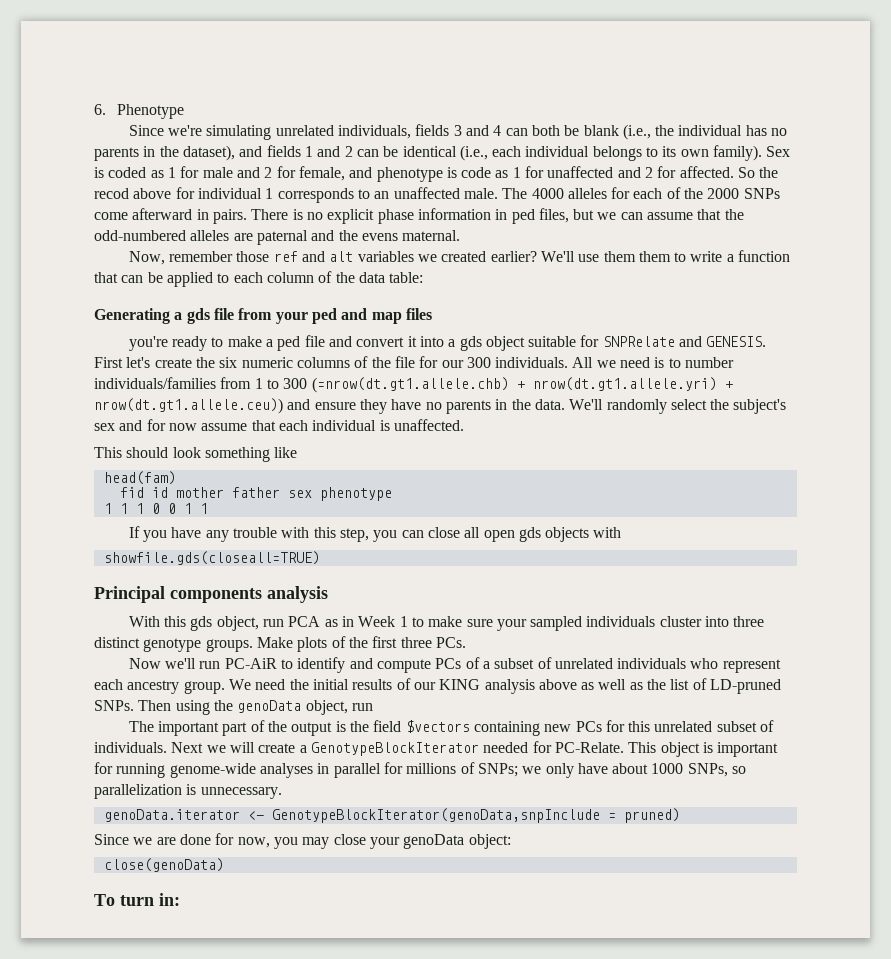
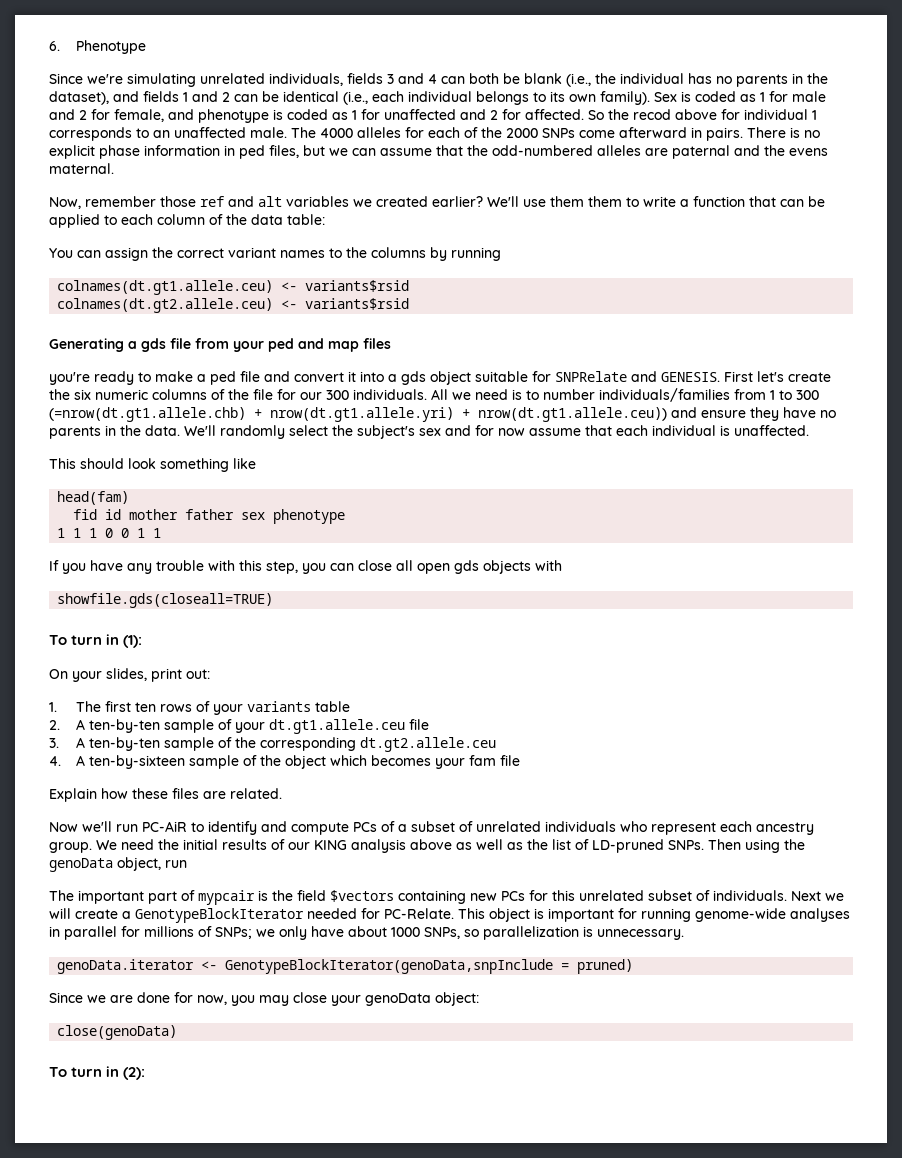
[461,167,492,178] code -> [287,109,328,120] coded
(424, 277) none -> [49,247,501,261] [57,280,410,295] [57,298,410,313] // You can assign the correct variant names to the columns by running // colnames(dt.gt1.allele.ceu) <- variants$rsid // colnames(dt.gt2.allele.ceu) <- variants$rsid
[94,586,328,603] [128,616,765,631] [94,636,466,652] Principal components analysis // With this gds object, run PCA as in Week 1 to make sure your sampled individuals cluster into three distinct genotype groups. Make plots of the first three PCs. -> [49,634,143,648] [49,668,210,682] [49,701,350,715] [49,719,429,734] [49,737,496,752] [49,755,520,769] [49,788,282,802] To turn in (1): // On your slides, print out: // 1. The first ten rows of your variants table // 2. A ten-by-ten sample of your dt.gt1.allele.ceu file // 3. A ten-by-ten sample of the corresponding dt.gt2.allele.ceu // 4. A ten-by-sixteen sample of the object which becomes your fam file // Explain how these files are related.
[267,721,333,736] the output -> [198,890,255,905] mypcair
[159,893,180,906] in: -> [106,1066,146,1080] in (2):

